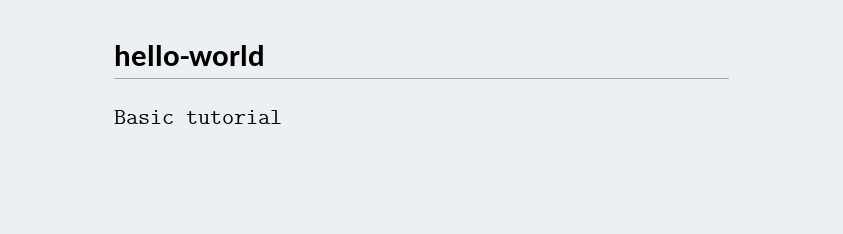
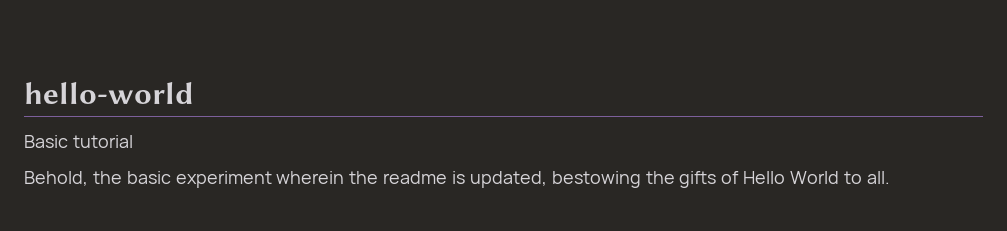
(282, 117) none -> [24,171,890,188] // Behold, the basic experiment wherein the readme is updated, bestowing the gifts of Hello World to all.

